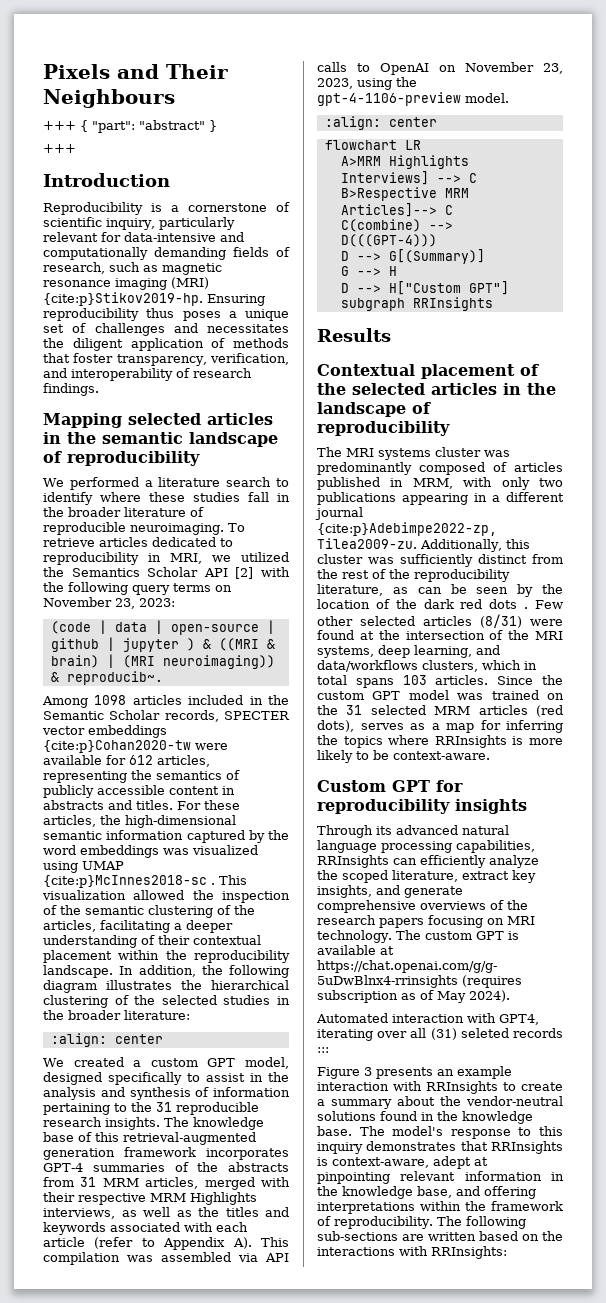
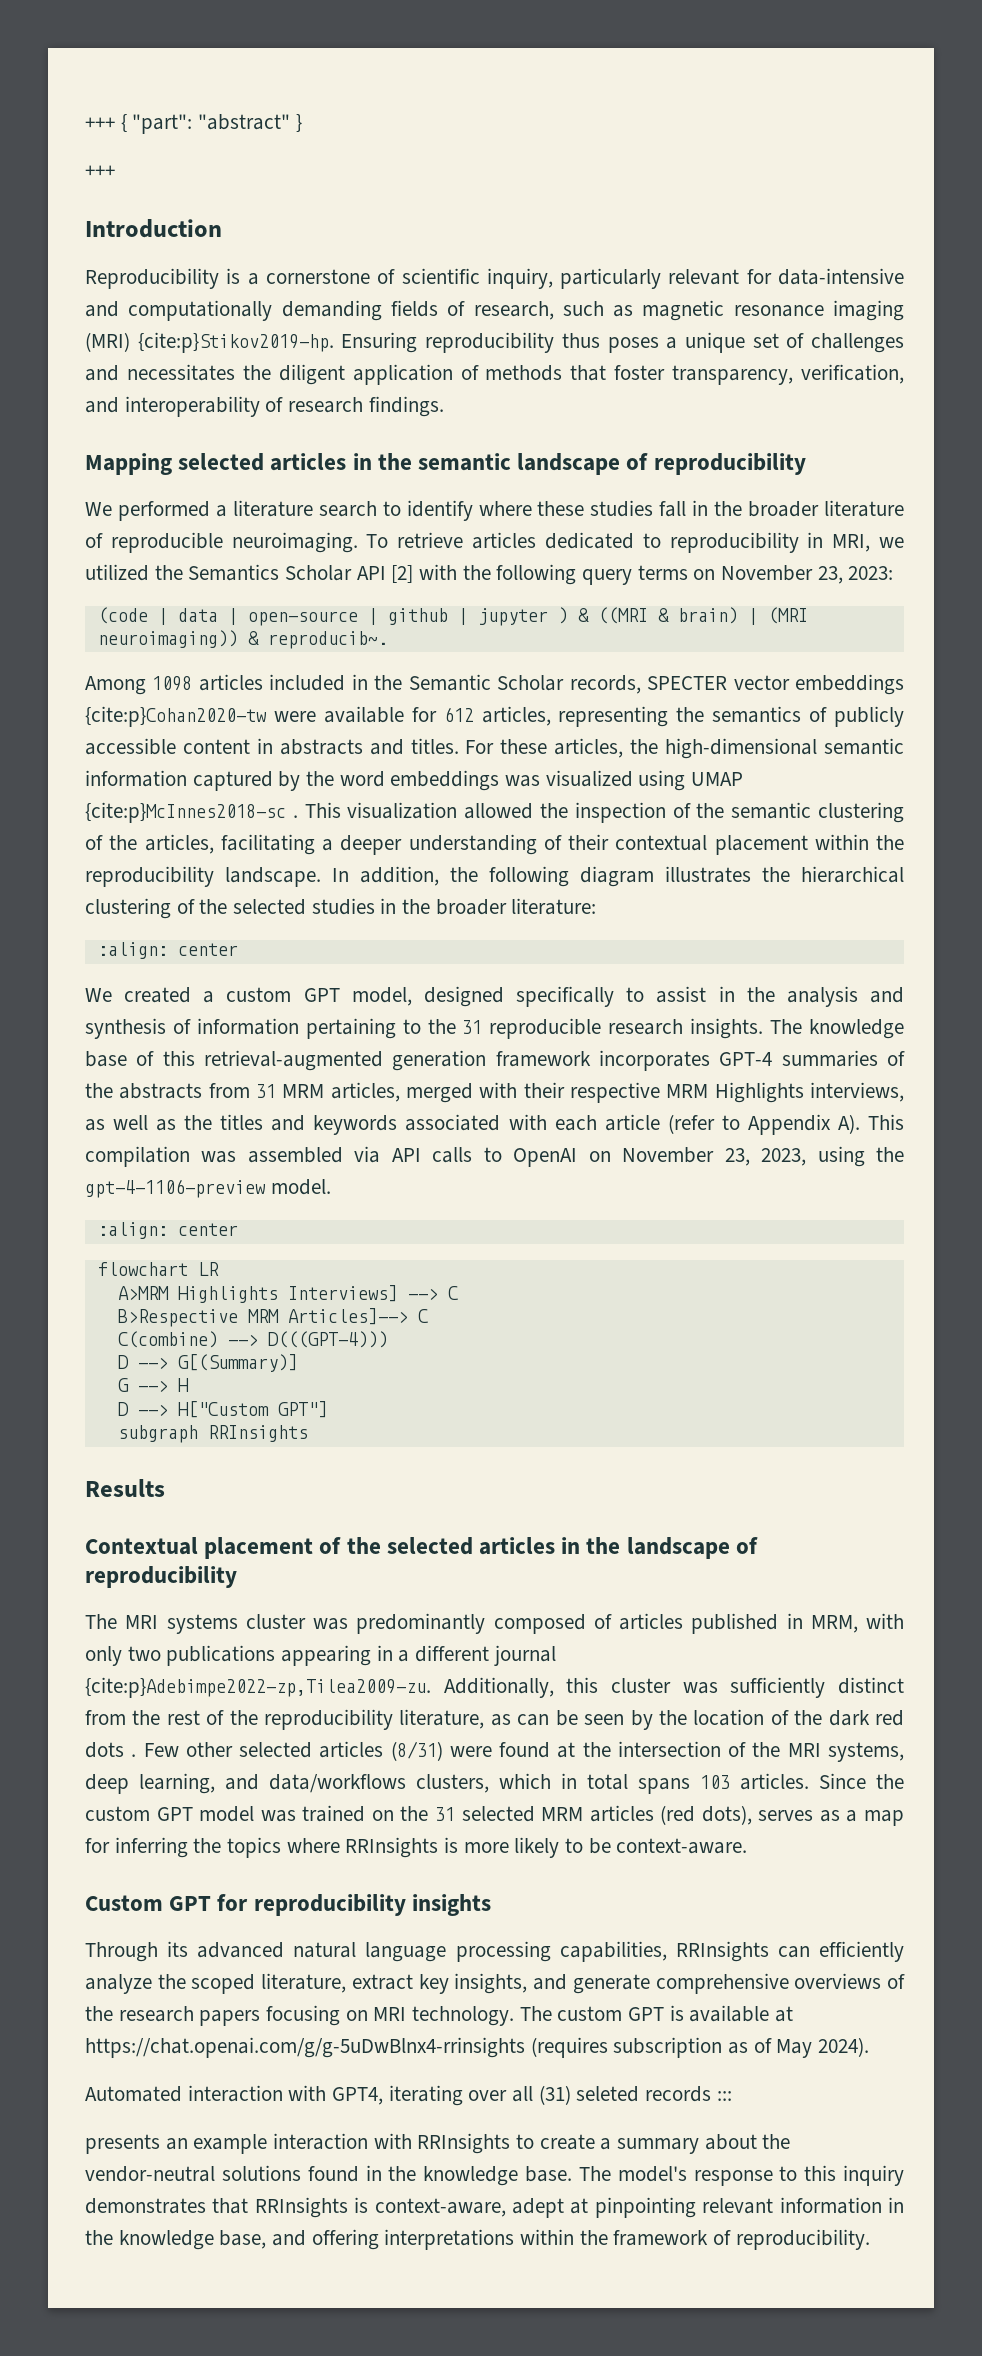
[43,64,228,79] [43,89,175,108] Pixels and Their Neighbours // -> (85, 123) none
[317,1067,372,1079] Figure 3 -> (732, 2096) none
[436,1216,526,1229] [317,1231,563,1241] [317,1246,507,1259] The following sub-sections are written based on the interactions with RRInsights: -> (870, 2239) none

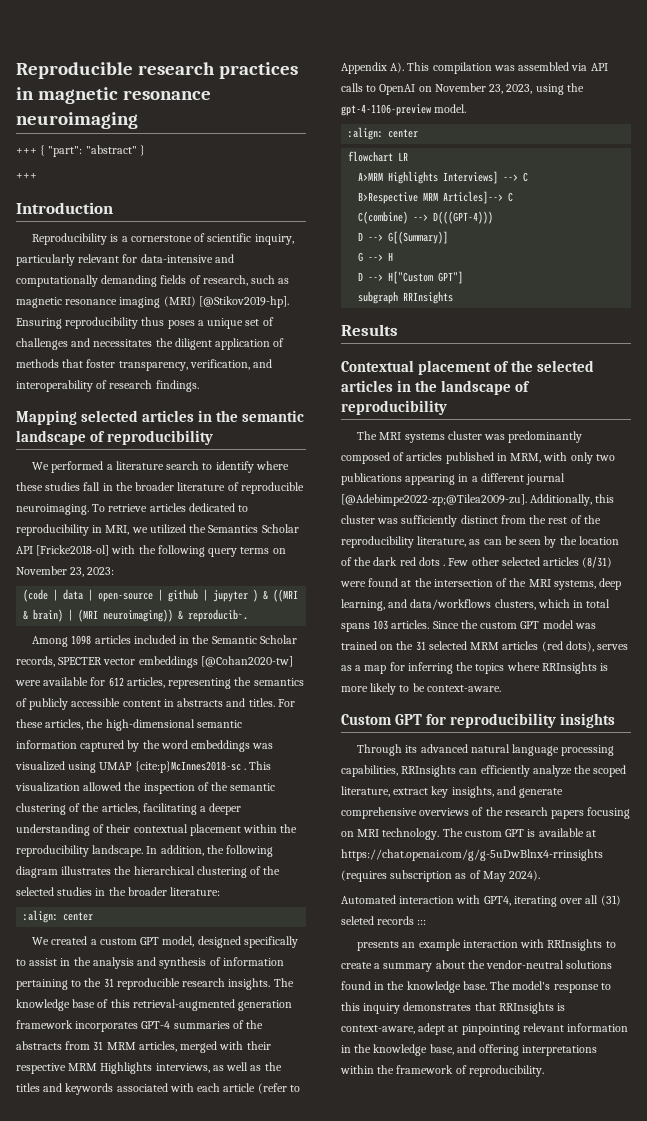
(85, 123) none -> [16,62,299,79] [16,87,212,104] [16,112,138,129] Reproducible research practices in magnetic resonance neuroimaging //
[137,332,334,353] {cite:p}Stikov2019-hp. -> [198,296,289,308] [@Stikov2019-hp].
[391,565,414,583] [2] -> [36,545,110,556] [Fricke2018-ol]
[85,706,267,727] {cite:p}Cohan2020-tw -> [200,656,293,667] [@Cohan2020-tw]
[85,1677,431,1698] {cite:p}Adebimpe2022-zp,Tilea2009-zu. -> [341,494,527,506] [@Adebimpe2022-zp;@Tilea2009-zu].

